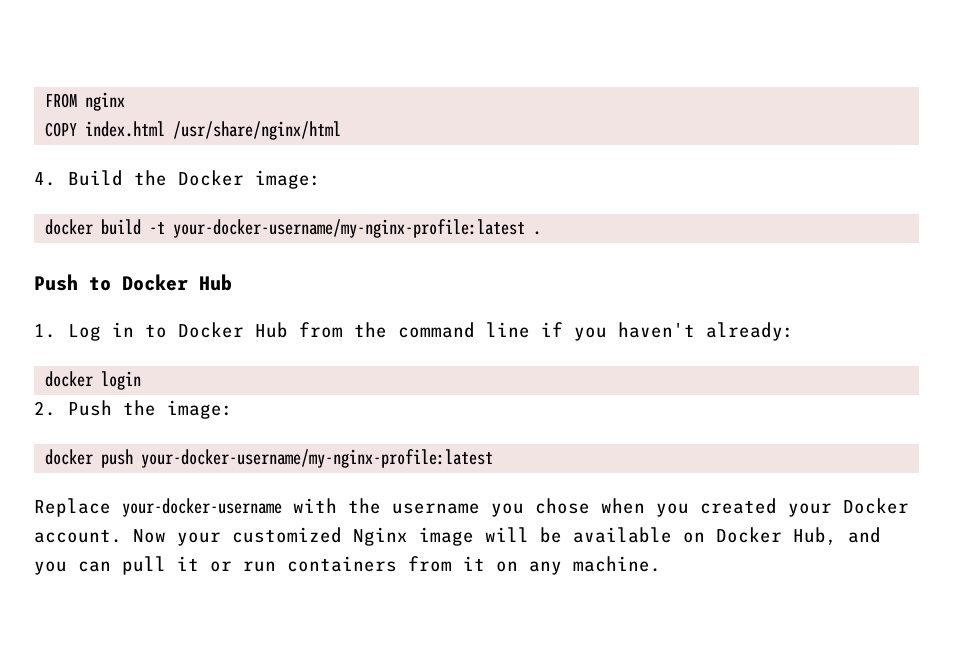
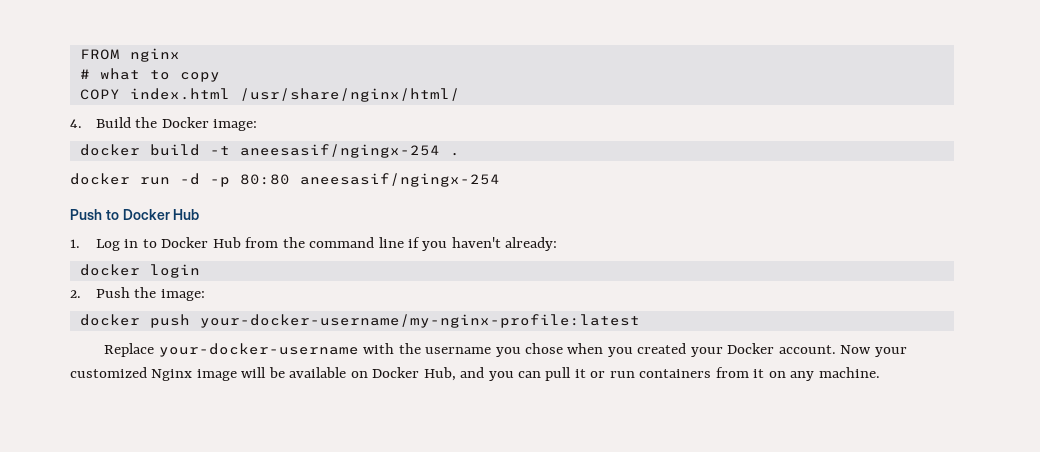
(126, 101) none -> [79,68,220,82] // # what to copy
[173,121,342,140] /usr/share/nginx/html -> [239,88,460,102] /usr/share/nginx/html/
[173,219,526,238] your-docker-username/my-nginx-profile:latest -> [239,144,440,158] aneesasif/ngingx-254
(542, 233) none -> [70,173,500,187] // docker run -d -p 80:80 aneesasif/ngingx-254

